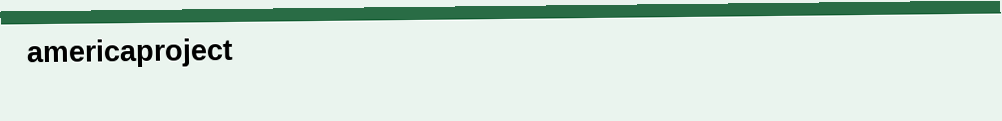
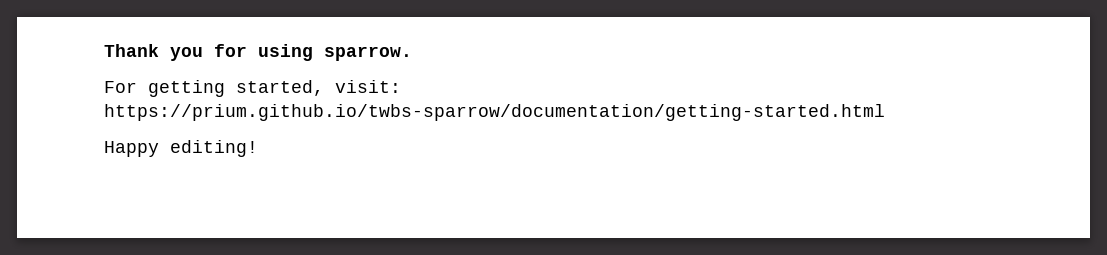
[26,37,234,69] americaproject -> [104,44,412,61] [104,80,401,97] [104,104,885,121] [104,140,258,157] Thank you for using sparrow. // For getting started, visit: https://prium.github.io/twbs-sparrow/documentation/getting-started.html // Happy editing!

